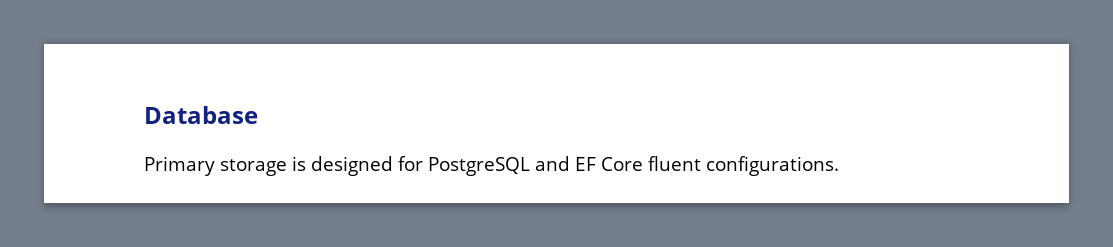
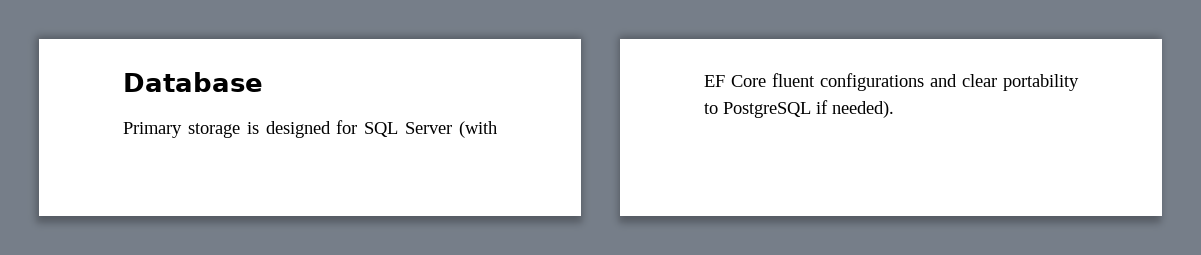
[428,156,839,176] PostgreSQL and EF Core fluent configurations. -> [364,121,497,138] [704,73,1079,91] [704,100,894,118] SQL Server (with EF Core fluent configurations and clear portability to PostgreSQL if needed).

